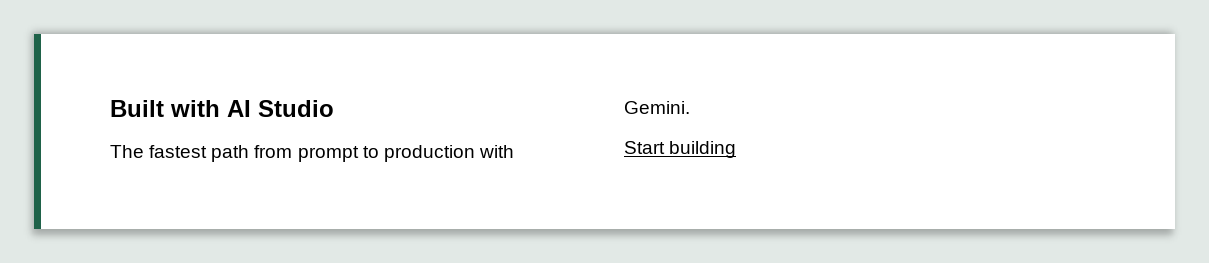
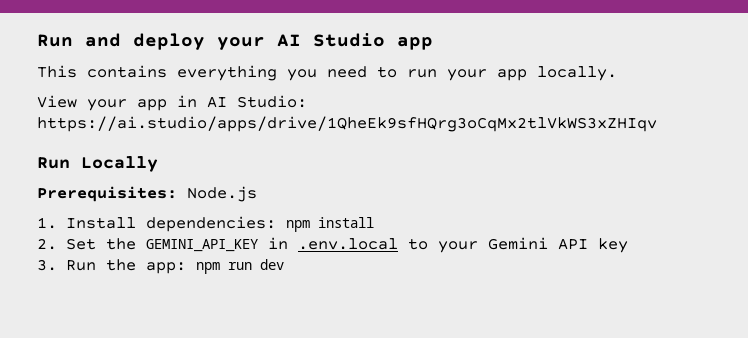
[110,100,334,117] [110,145,514,162] [624,101,690,114] [624,141,737,158] Built with AI Studio // The fastest path from prompt to production with Gemini. // Start building -> [37,33,433,50] [37,65,617,81] [37,95,307,111] [37,116,657,132] [37,156,158,172] [37,186,257,202] [37,216,374,232] [37,237,628,253] [37,259,284,274] Run and deploy your AI Studio app // This contains everything you need to run your app locally. // View your app in AI Studio: https://ai.studio/apps/drive/1QheEk9sfHQrg3oCqMx2tlVkWS3xZHIqv // Run Locally // Prerequisites: Node.js // 1. Install dependencies: npm install // 2. Set the GEMINI_API_KEY in .env.local to your Gemini API key // 3. Run the app: npm run dev

